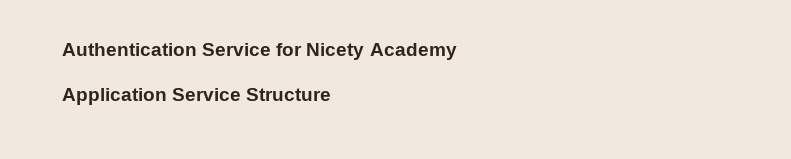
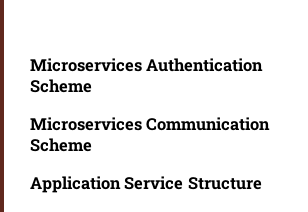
[62,43,457,60] Authentication Service for Nicety Academy -> [30,58,264,72] [30,79,92,93] [30,117,271,131] [30,138,92,152] Microservices Authentication Scheme // Microservices Communication Scheme

